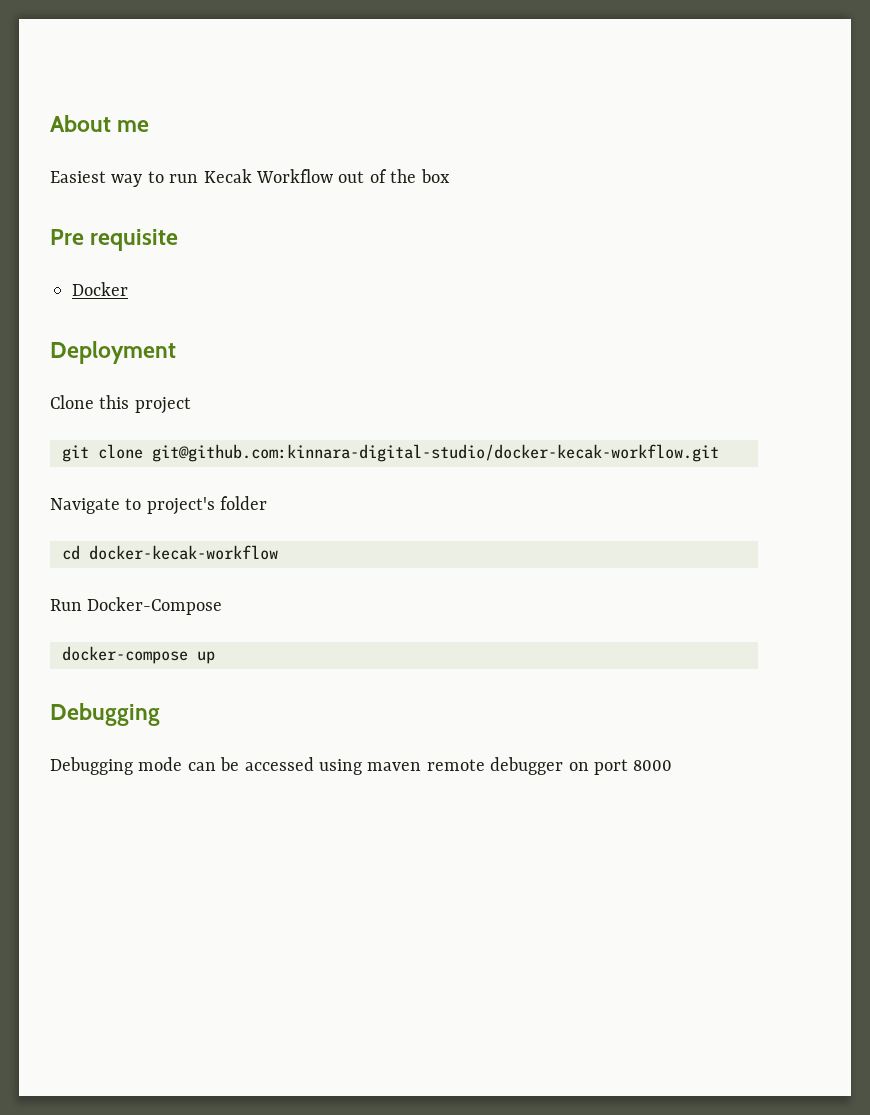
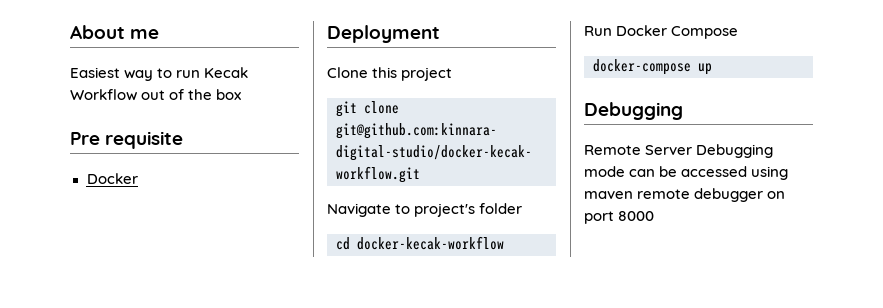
[87,597,223,615] Docker-Compose -> [616,25,739,39] Docker Compose
(160, 714) none -> [584,145,693,155] Remote Server

